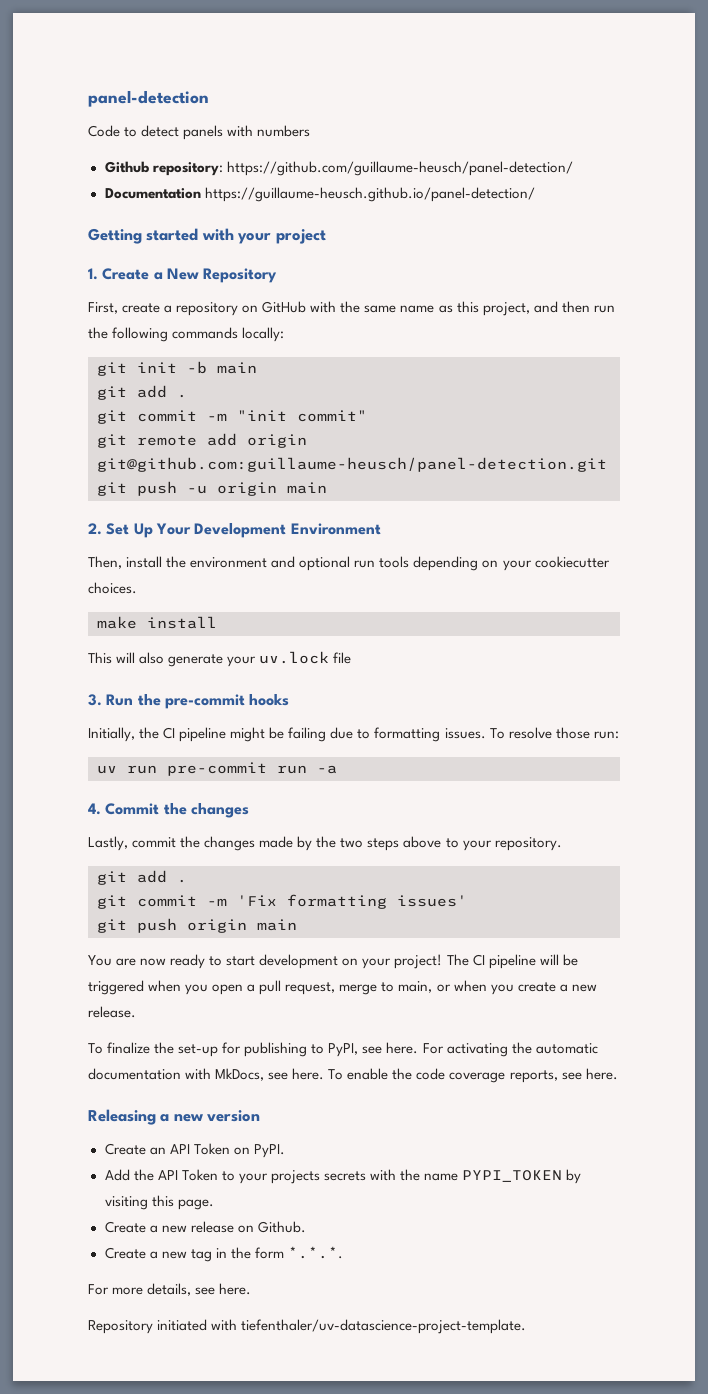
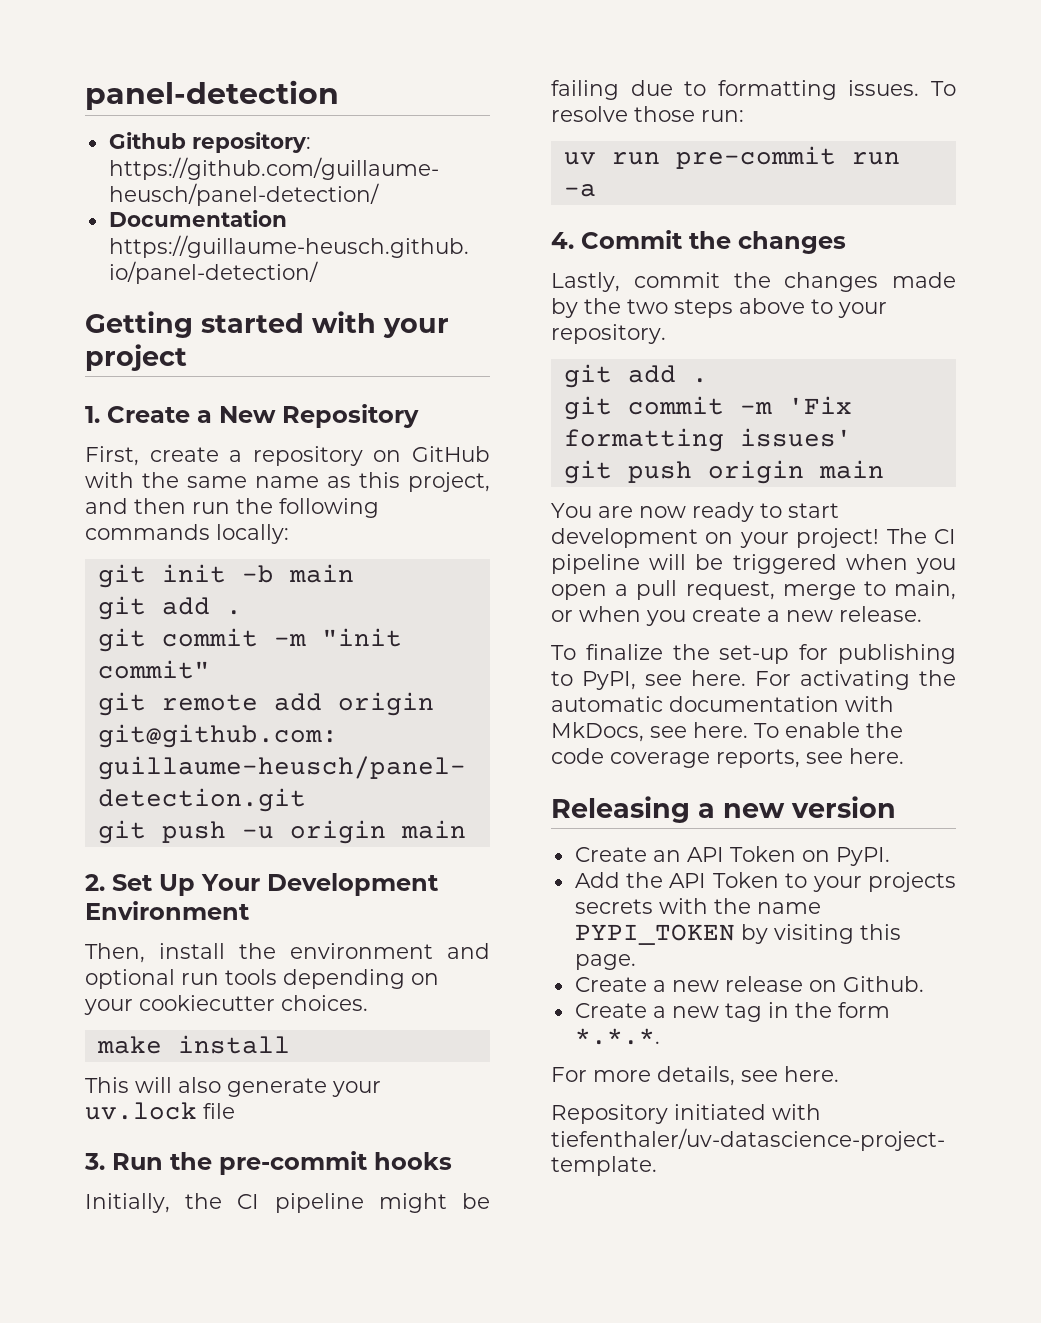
[88,125,311,140] // Code to detect panels with numbers -> (339, 95) none

